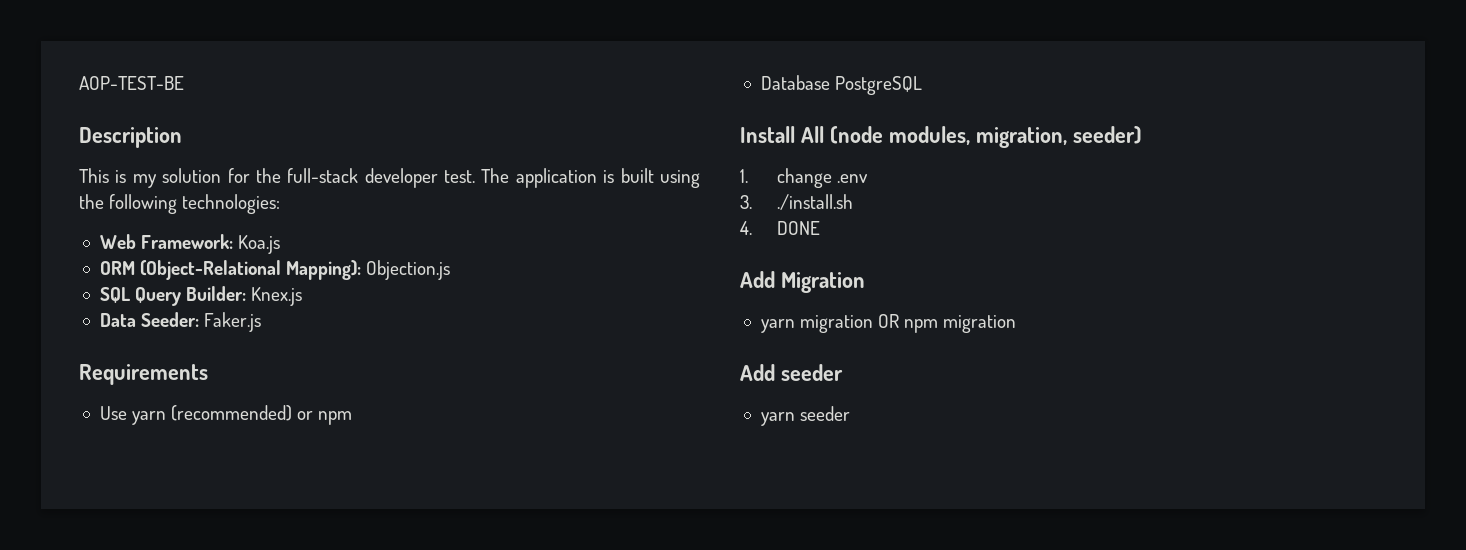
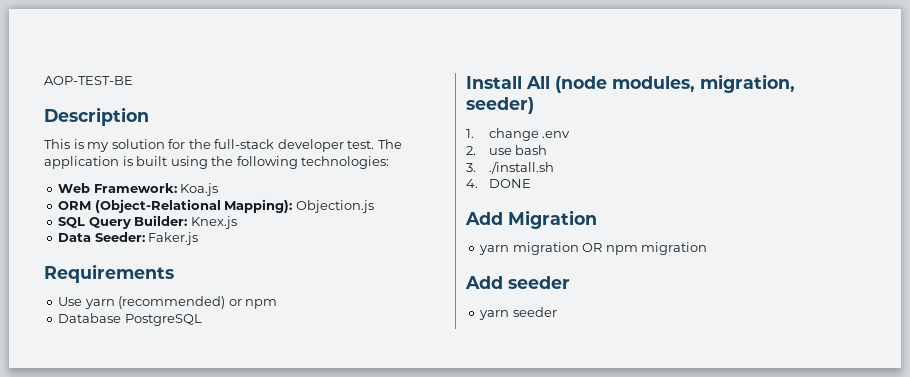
(868, 178) none -> [466,145,548,155] // 2. use bash

